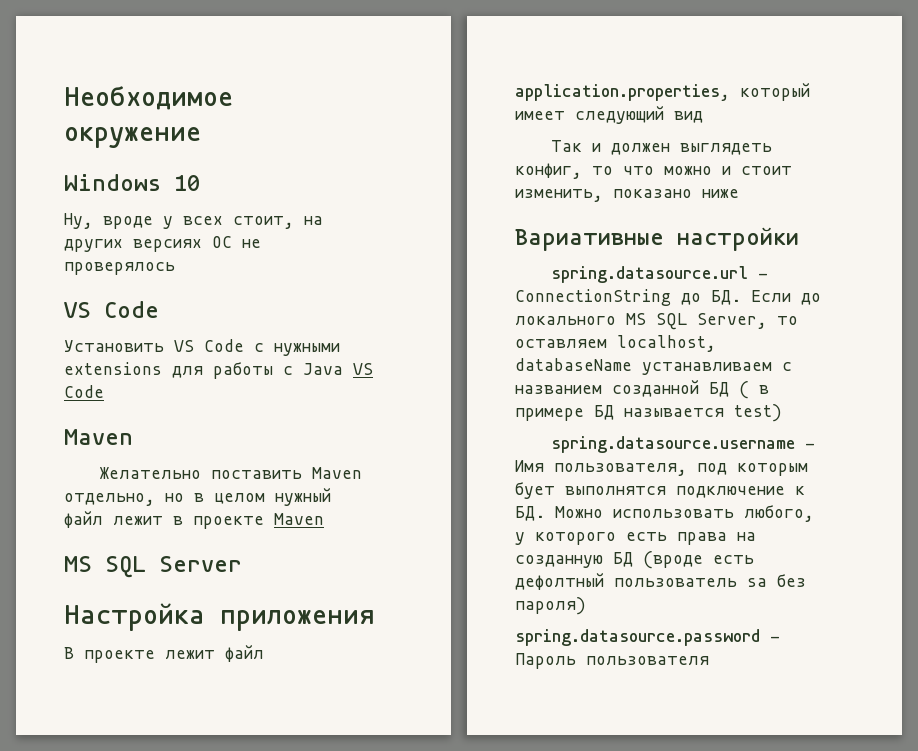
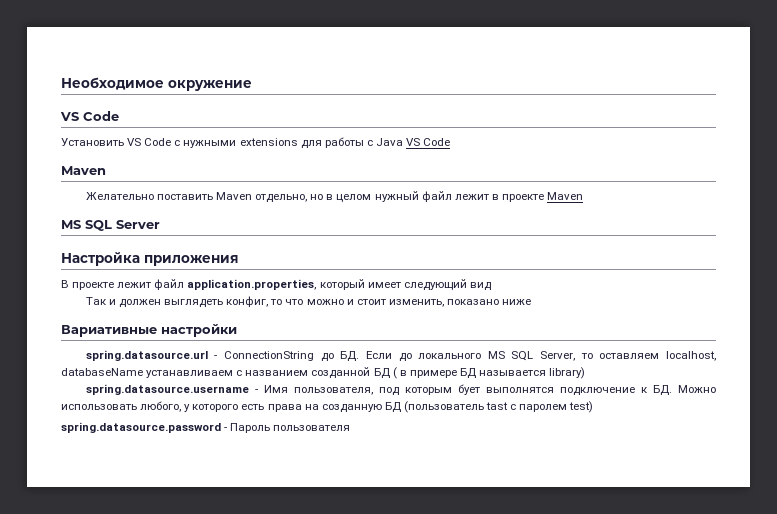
[64,174,200,191] [64,213,323,229] [64,236,261,252] [64,262,175,275] // Windows 10 // Ну, вроде у всех стоит, на других версиях ОС не проверялось -> (252, 85) none
[734,404,782,422] test) -> [549,367,586,379] library)
[643,551,754,569] [515,573,806,590] [515,597,586,615] (вроде есть дефолтный пользователь sa без пароля) -> [403,401,594,413] (пользователь tast с паролем test)

